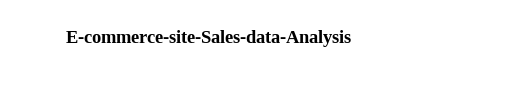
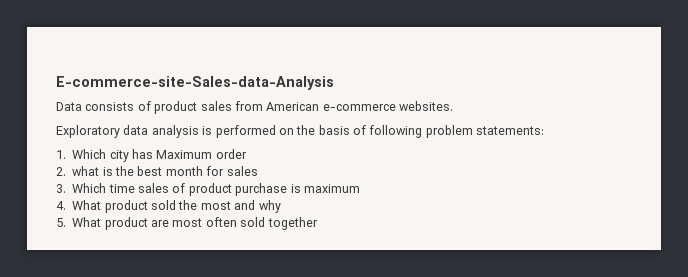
(351, 38) none -> [56,101,453,114] [56,125,545,138] [56,149,247,162] [56,166,258,176] [56,183,360,196] [56,200,281,213] [56,217,318,230] // Data consists of product sales from American e-commerce websites. // Exploratory data analysis is performed on the basis of following problem statements: // 1. Which city has Maximum order // 2. what is the best month for sales // 3. Which time sales of product purchase is maximum // 4. What product sold the most and why // 5. What product are most often sold together

